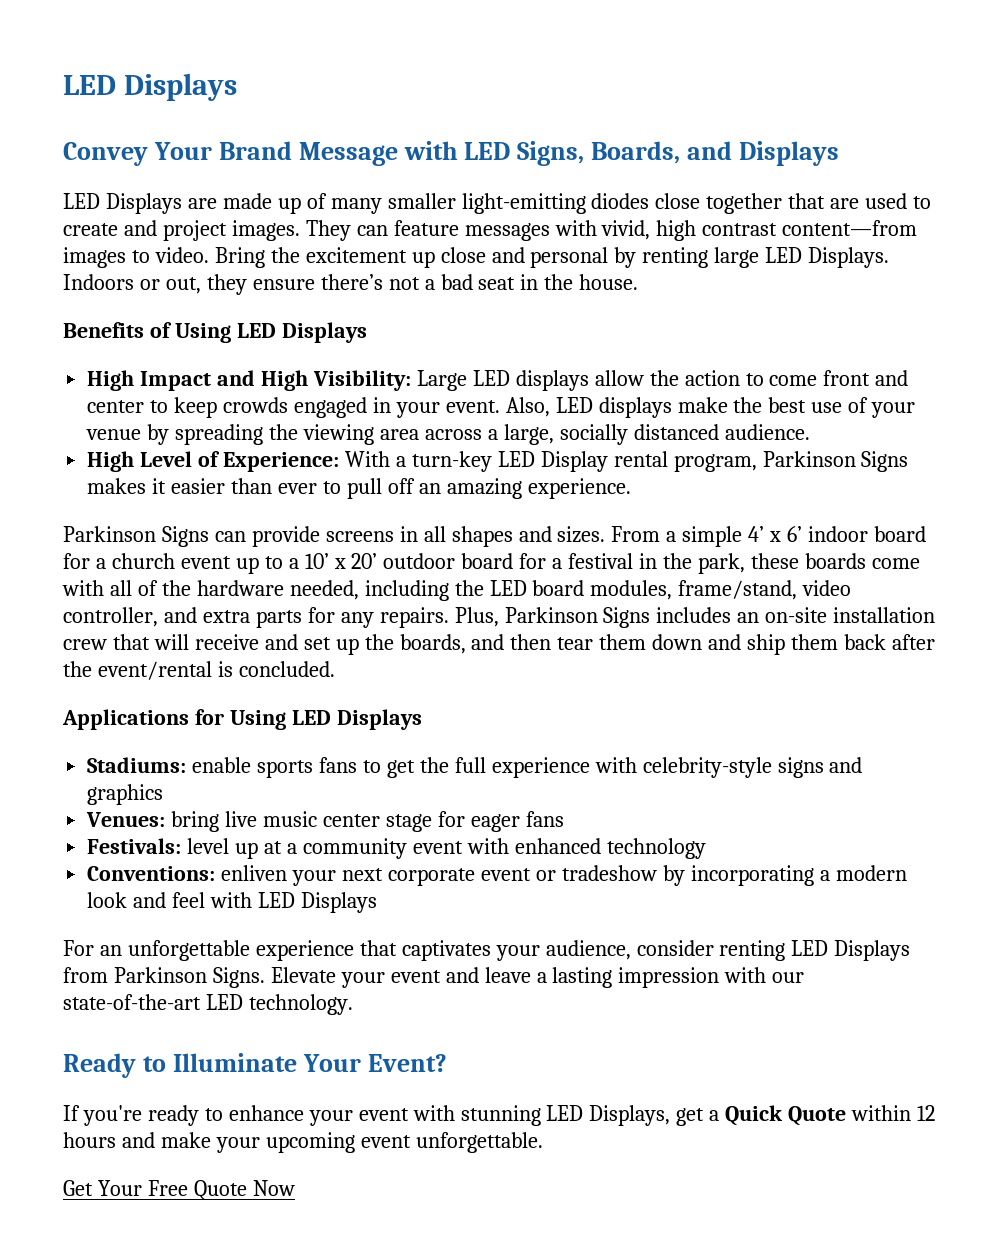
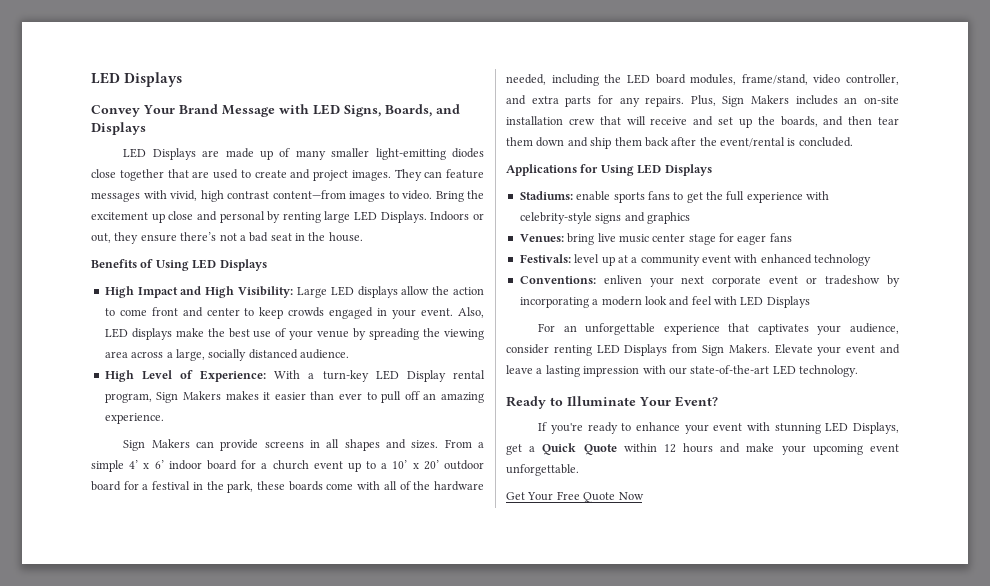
[762,451,909,472] Parkinson Signs -> [156,391,221,403] Sign Makers
[63,526,209,547] Parkinson Signs -> [123,439,190,451] Sign Makers
[504,607,651,628] Parkinson Signs -> [722,95,790,107] Sign Makers
[113,967,265,988] Parkinson Signs. -> [702,344,770,356] Sign Makers.

